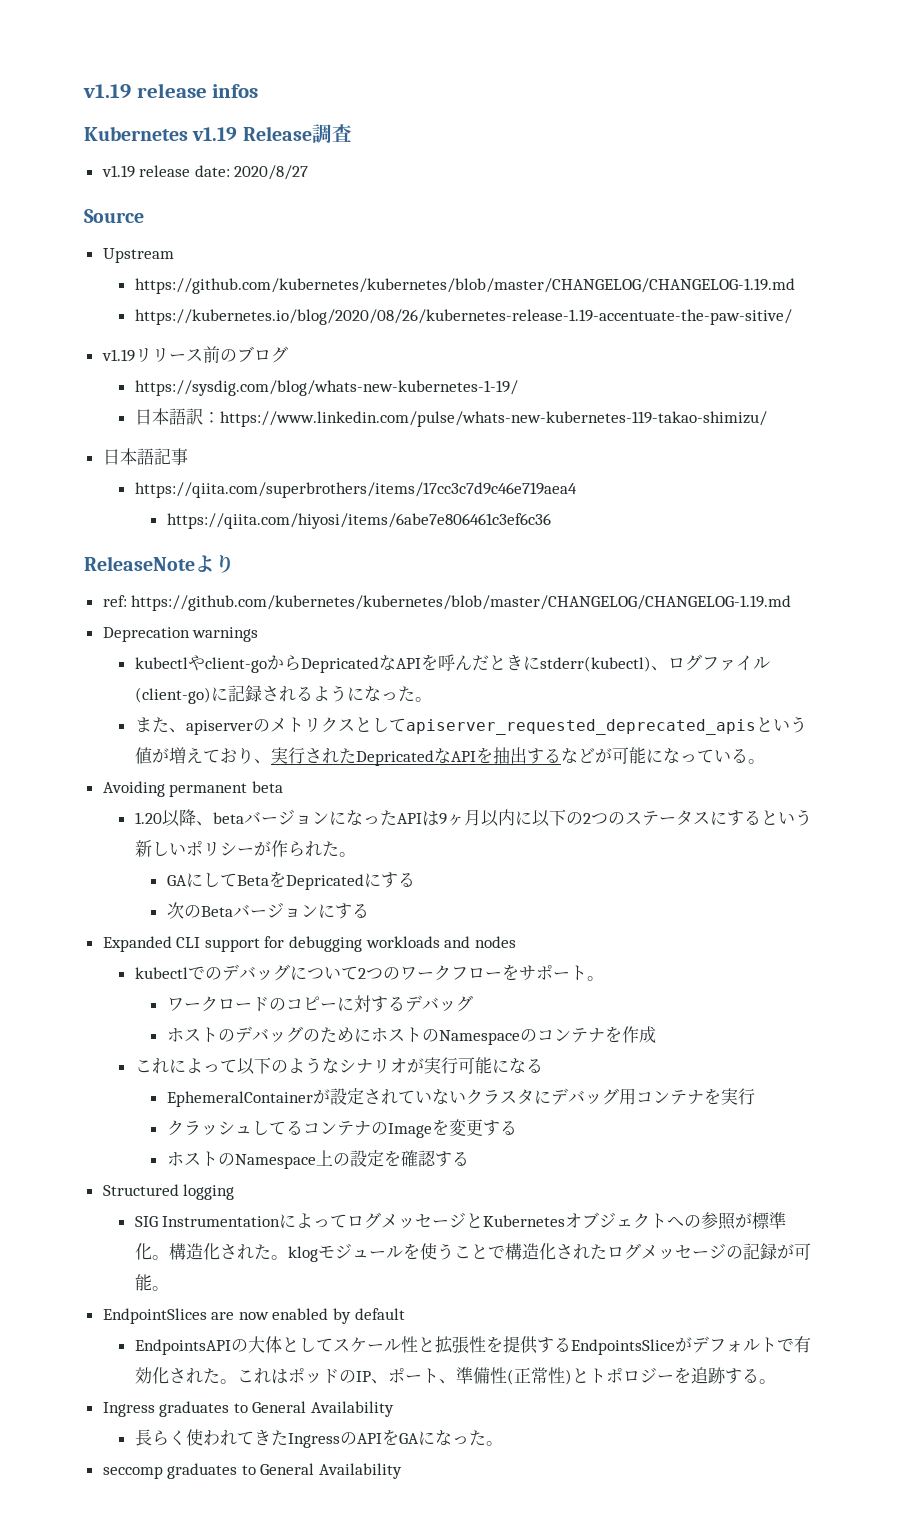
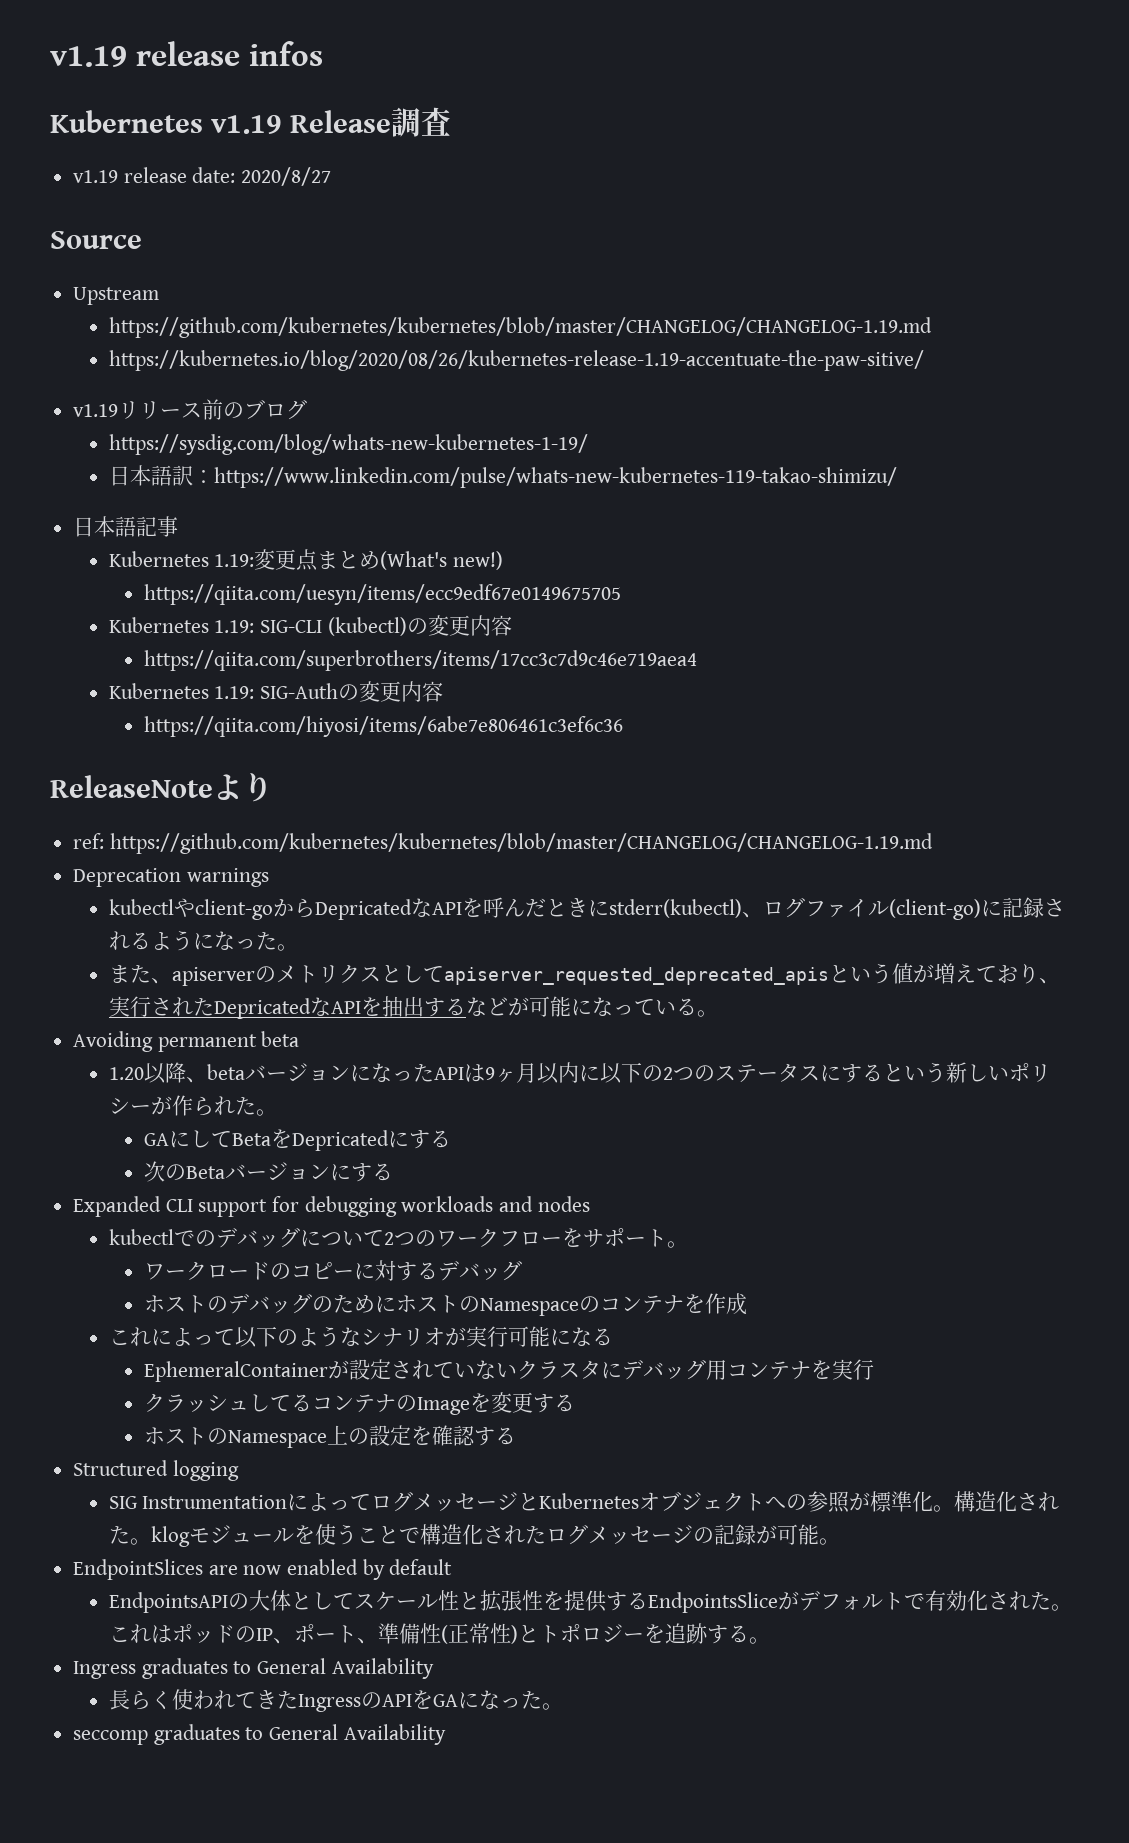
[134,482,577,498] https://qiita.com/superbrothers/items/17cc3c7d9c46e719aea4 -> [108,549,504,571] [144,584,622,605] [108,615,512,636] [144,650,698,671] [108,681,444,702] Kubernetes 1.19:変更点まとめ(What's new!) // https://qiita.com/uesyn/items/ecc9edf67e0149675705 // Kubernetes 1.19: SIG-CLI (kubectl)の変更内容 // https://qiita.com/superbrothers/items/17cc3c7d9c46e719aea4 // Kubernetes 1.19: SIG-Authの変更内容

